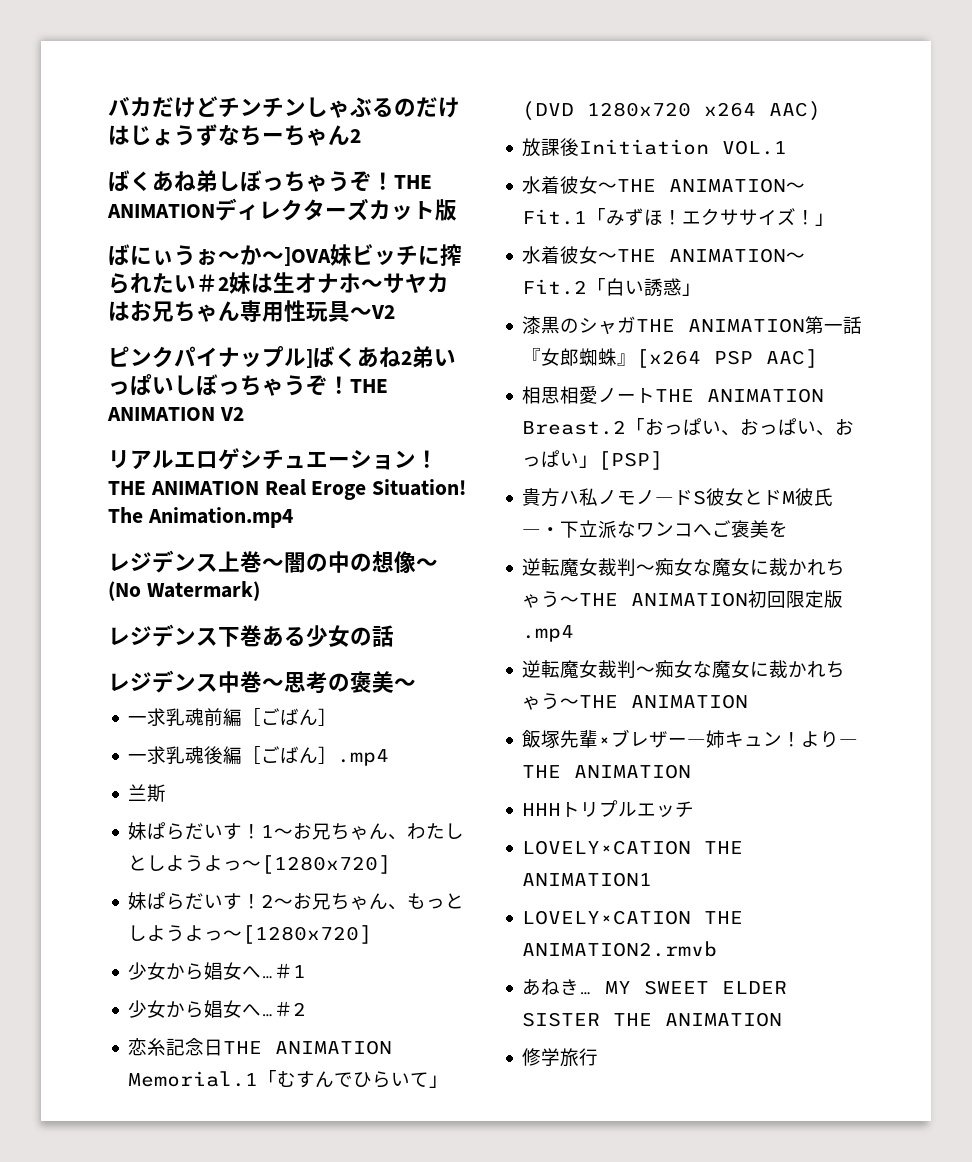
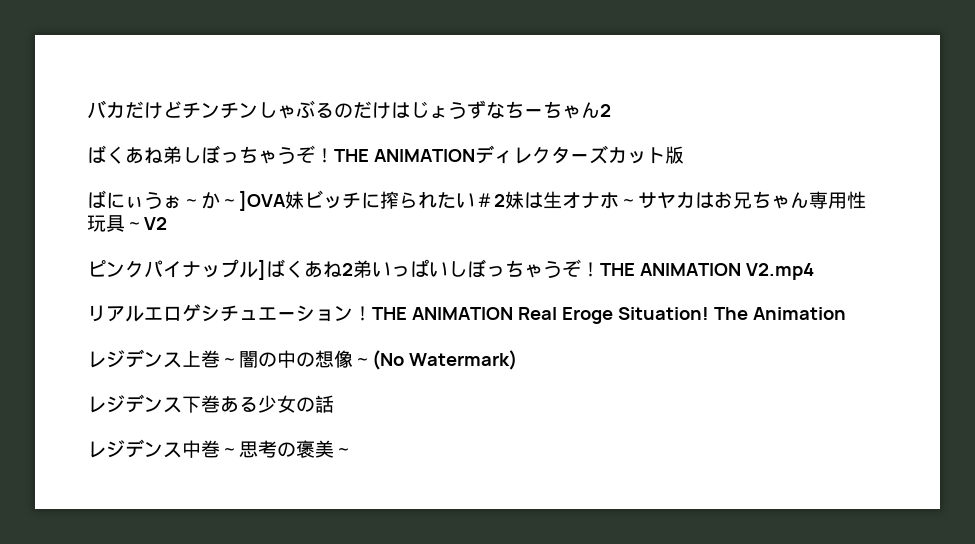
[219,407,244,421] V2 -> [745,263,814,280] V2.mp4
[147,507,293,528] Animation.mp4 -> [752,307,846,320] Animation
[128,708,338,727] [128,746,390,766] [128,784,167,802] [128,822,465,840] [128,855,392,874] [128,892,465,910] [128,925,373,944] [128,962,307,980] [128,1000,307,1018] [128,1038,393,1056] [128,1070,449,1088] [522,101,822,121] [522,138,788,157] [522,176,806,194] [522,208,835,226] [522,246,806,264] [522,278,702,297] [522,316,863,334] [522,348,819,368] [522,386,825,404] [522,418,855,436] [522,450,664,470] [522,488,834,507] [522,520,789,538] [522,558,846,576] [522,590,844,608] [522,625,575,642] [522,660,846,678] [522,693,749,710] [522,729,859,749] [522,764,692,779] [522,800,695,818] [522,840,744,855] [522,872,653,887] [522,910,744,925] [522,941,718,957] [522,978,788,996] [522,1012,783,1027] [522,1048,599,1067] // 一求乳魂前編［ごばん］ // 一求乳魂後編［ごばん］.mp4 // 兰斯 // 妹ぱらだいす！1～お兄ちゃん、わたしとしようよっ～[1280x720] // 妹ぱらだいす！2～お兄ちゃん、もっとしようよっ～[1280x720] // 少女から娼女へ…＃1 // 少女から娼女へ…＃2 // 恋糸記念日THE ANIMATION Memorial.1「むすんでひらいて」(DVD 1280x720 x264 AAC) // 放課後Initiation VOL.1 // 水着彼女～THE ANIMATION～Fit.1「みずほ！エクササイズ！」 // 水着彼女～THE ANIMATION～Fit.2「白い誘惑」 // 漆黒のシャガTHE ANIMATION第一話『女郎蜘蛛』[x264 PSP AAC] // 相思相愛ノートTHE ANIMATION Breast.2「おっぱい、おっぱい、おっぱい」[PSP] // 貴方ハ私ノモノ―ドS彼女とドM彼氏―・下立派なワンコへご褒美を // 逆転魔女裁判～痴女な魔女に裁かれちゃう～THE ANIMATION初回限定版.mp4 // 逆転魔女裁判～痴女な魔女に裁かれちゃう～THE ANIMATION // 飯塚先輩×ブレザー―姉キュン！より― THE ANIMATION // HHHトリプルエッチ // LOVELY×CATION THE ANIMATION1 // LOVELY×CATION THE ANIMATION2.rmvb // あねき… MY SWEET ELDER SISTER THE ANIMATION // 修学旅行 -> (353, 452) none

